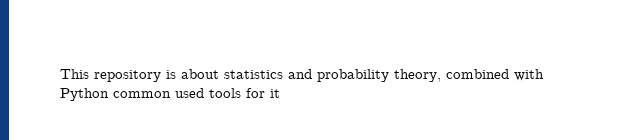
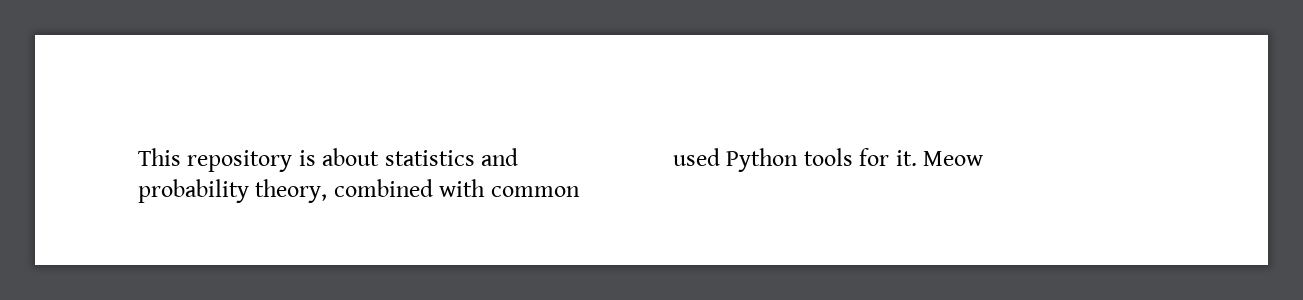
[60,88,109,101] Python -> (486, 188) none
(204, 93) none -> [726,148,799,172] Python
[270,89,280,98] it -> [895,150,984,166] it. Meow

